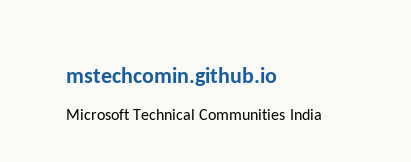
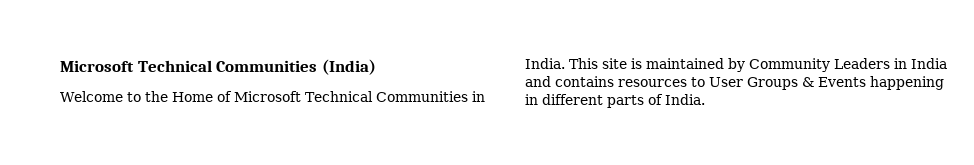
[66,67,277,86] [66,109,322,120] mstechcomin.github.io // Microsoft Technical Communities India -> [60,59,376,75] [60,91,485,102] [525,58,947,72] [525,76,944,90] [525,94,705,108] Microsoft Technical Communities (India) // Welcome to the Home of Microsoft Technical Communities in India. This site is maintained by Community Leaders in India and contains resources to User Groups & Events happening in different parts of India.

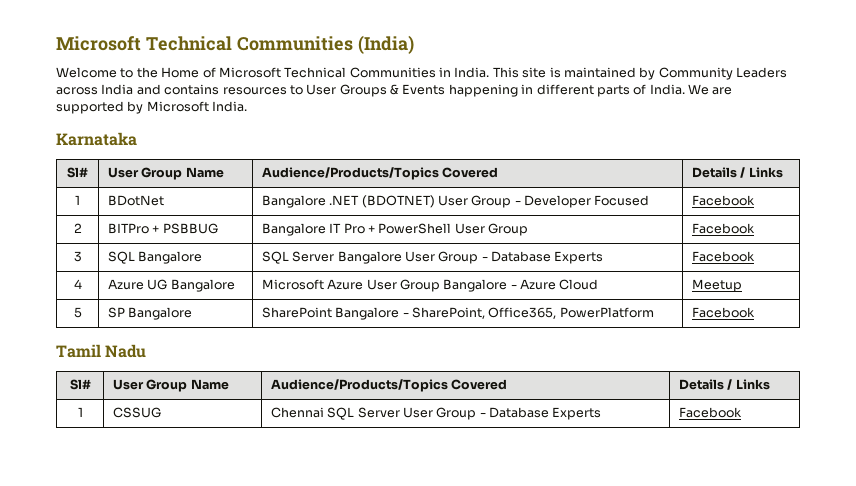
[894,58,907,69] in -> [56,87,98,95] across
(705, 99) none -> [688,84,733,95] [56,101,248,114] [56,132,137,146] [67,167,88,178] [107,167,224,180] [261,167,499,180] [691,167,783,178] [75,195,80,205] [107,195,164,206] [261,195,650,208] [691,195,755,206] [73,223,82,233] [107,223,218,234] [261,223,529,236] [691,223,755,234] [73,251,82,262] [107,251,203,264] [261,251,604,264] [691,251,755,262] [73,279,82,289] [107,279,235,292] [261,279,599,292] [691,279,742,292] [73,307,82,318] [107,307,193,320] [261,307,654,320] [691,307,755,318] [56,344,147,358] [69,379,91,390] [112,379,229,392] [270,379,508,392] [678,379,770,390] [77,407,83,417] [112,407,161,418] [270,407,602,420] [678,407,742,418] We are supported by Microsoft India. // Karnataka // Sl# | User Group Name | Audience/Products/Topics Covered | Details / Links // 1 | BDotNet | Bangalore .NET (BDOTNET) User Group - Developer Focused | Facebook // 2 | BITPro + PSBBUG | Bangalore IT Pro + PowerShell User Group | Facebook // 3 | SQL Bangalore | SQL Server Bangalore User Group - Database Experts | Facebook // 4 | Azure UG Bangalore | Microsoft Azure User Group Bangalore - Azure Cloud | Meetup // 5 | SP Bangalore | SharePoint Bangalore - SharePoint, Office365, PowerPlatform | Facebook // Tamil Nadu // Sl# | User Group Name | Audience/Products/Topics Covered | Details / Links // 1 | CSSUG | Chennai SQL Server User Group - Database Experts | Facebook

